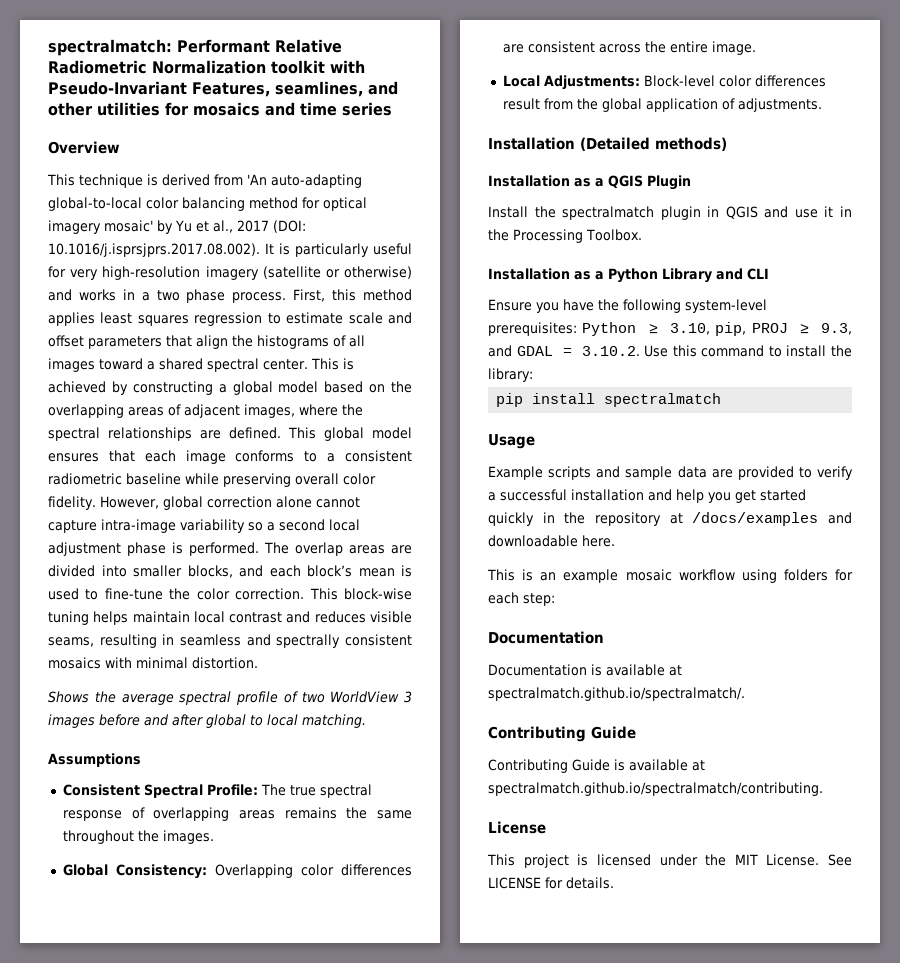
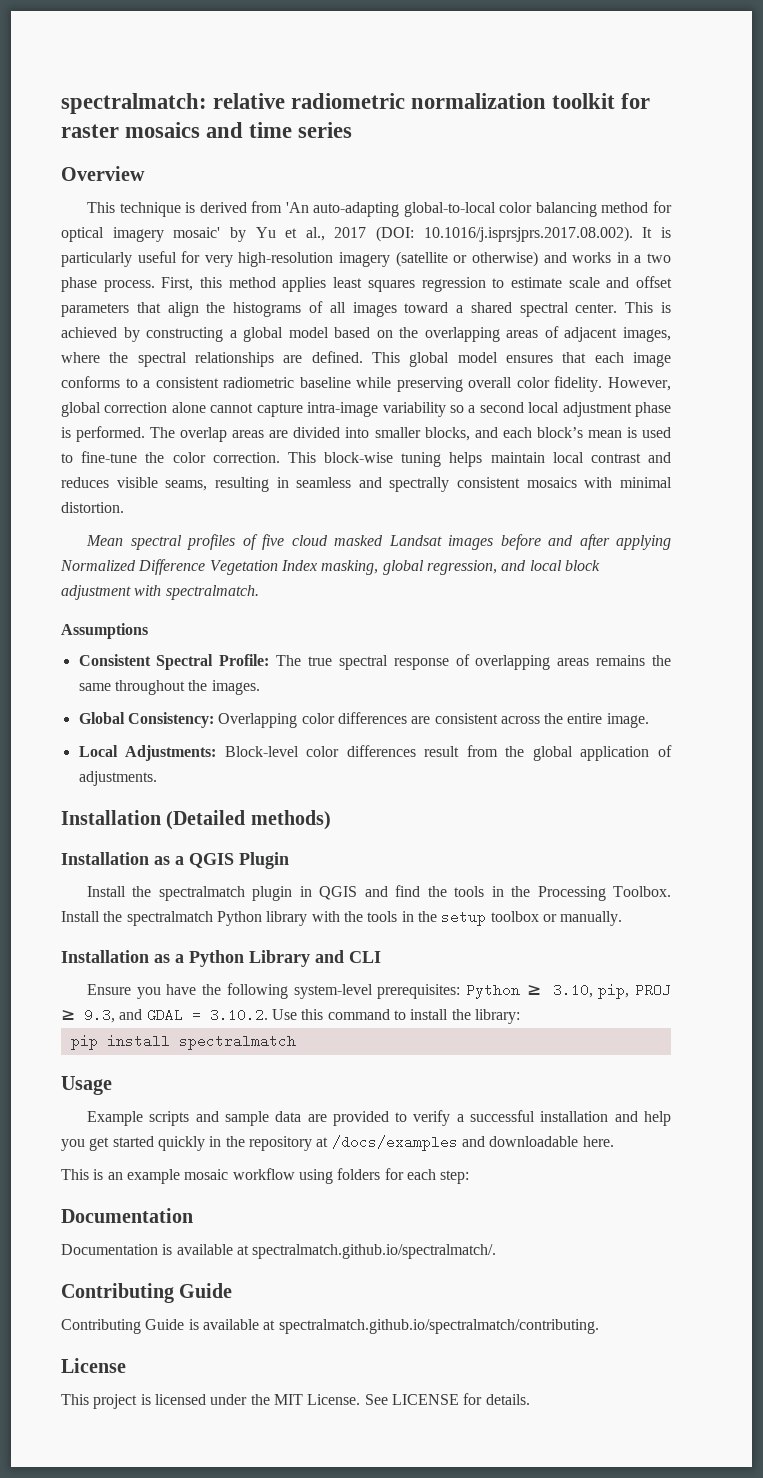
[177,39,342,53] [48,60,365,74] [48,81,398,97] [48,102,189,116] Performant Relative Radiometric Normalization toolkit with Pseudo-Invariant Features, seamlines, and other utilities for -> [213,93,651,109] [61,124,119,138] relative radiometric normalization toolkit for raster
[48,691,412,705] [48,714,366,728] Shows the average spectral profile of two WorldView 3 images before and after global to local matching. -> [85,534,671,550] [60,559,600,575] [61,585,259,600] Mean spectral profiles of five cloud masked Landsat images before and after applying Normalized Difference Vegetation Index masking, global regression, and local block adjustment with spectralmatch.
[794,206,834,218] use it -> [395,885,485,897] find the tools
(642, 235) none -> [61,910,623,926] Install the spectralmatch Python library with the tools in the setup toolbox or manually.

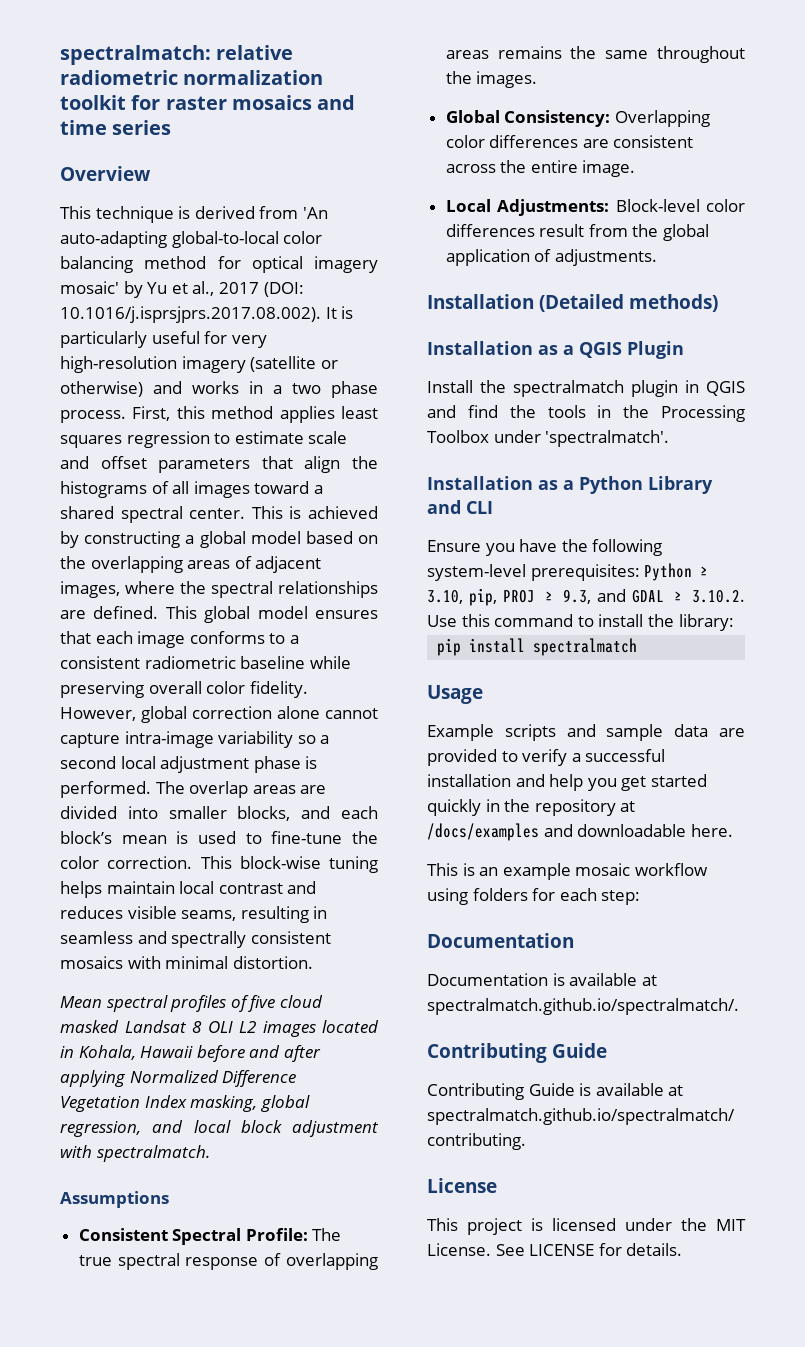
[447,535,493,550] images -> [192,1020,379,1037] [60,1045,194,1060] 8 OLI L2 images located in Kohala, Hawaii
[612,886,671,897] [61,910,623,926] Toolbox. Install the spectralmatch Python library with the tools in the setup toolbox or manually. -> [427,430,670,447] Toolbox under 'spectralmatch'.
[191,1008,201,1022] = -> [673,591,682,602] ≥

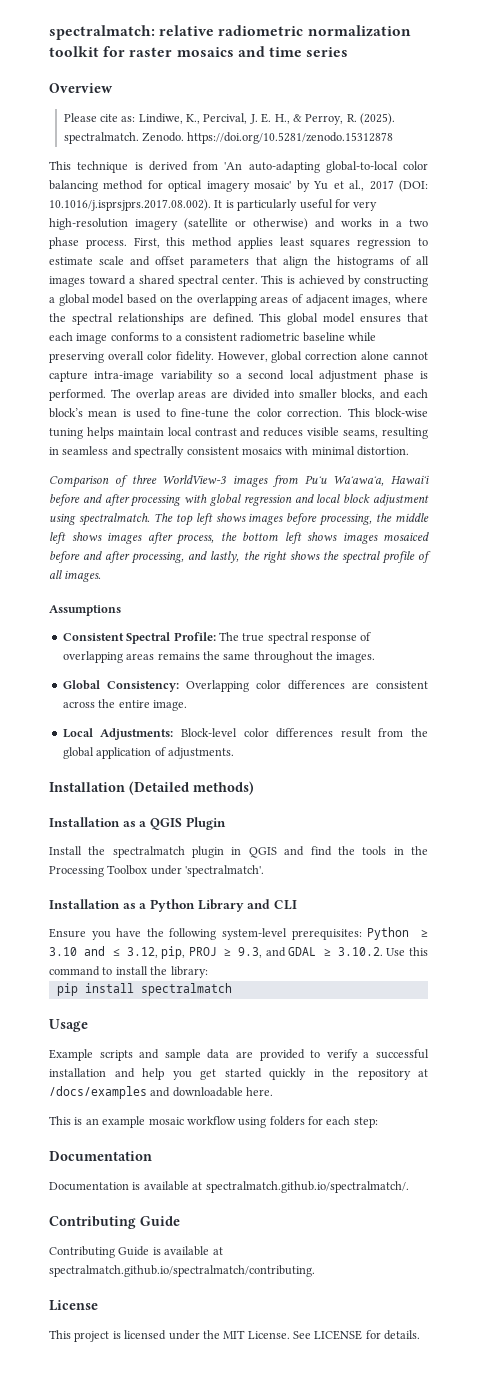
(151, 173) none -> [63,113,396,125] [63,132,394,144] // Please cite as: Lindiwe, K., Percival, J. E. H., & Perroy, R. (2025). spectralmatch. Zenodo. https://doi.org/10.5281/zenodo.15312878
[60,995,323,1012] [60,1020,379,1037] [60,1045,321,1062] [60,1070,297,1087] [60,1095,310,1112] [60,1121,141,1137] Mean spectral profiles of five cloud masked Landsat 8 OLI L2 images located in Kohala, Hawaii before and after applying Normalized Difference Vegetation Index masking, global regression, -> [49,475,429,488] [49,494,292,507] Comparison of three WorldView-3 images from Puʻu Waʻawaʻa, Hawaiʻi before and after processing with global regression
[60,1145,210,1162] with spectralmatch. -> [49,513,429,526] [49,532,429,545] [49,551,431,564] [49,570,102,582] using spectralmatch. The top left shows images before processing, the middle left shows images after process, the bottom left shows images mosaiced before and after processing, and lastly, the right shows the spectral profile of all images.
[427,590,463,604] 3.10, -> [49,946,158,958] 3.10 and ≤ 3.12,

